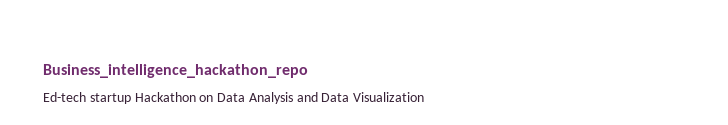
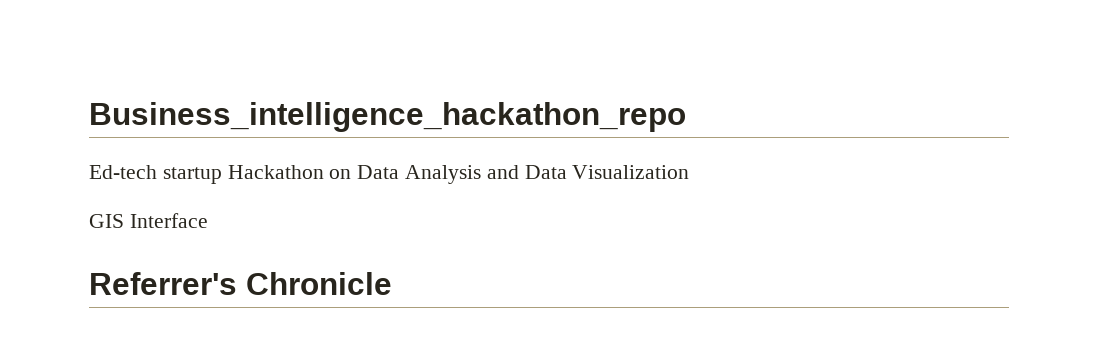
(425, 97) none -> [89,213,208,228] [89,272,392,295] // GIS Interface // Referrer's Chronicle

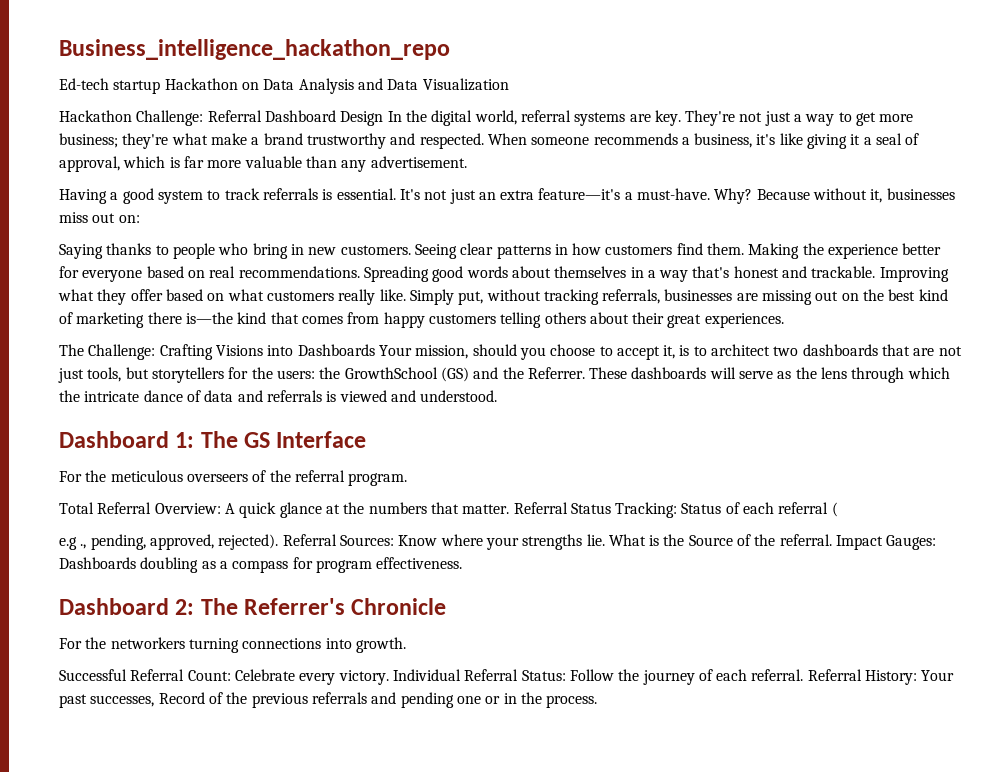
[89,213,208,228] [89,272,392,295] GIS Interface // Referrer's Chronicle -> [59,110,914,126] [59,133,920,149] [59,156,467,172] [59,188,955,204] [59,212,140,223] [59,243,942,259] [59,266,949,282] [58,289,948,305] [59,312,784,328] [59,344,962,360] [58,367,950,383] [59,390,498,402] [59,431,367,448] [59,470,408,486] [59,502,838,518] [59,534,937,550] [59,557,463,573] [59,598,447,615] [59,637,406,653] [59,669,955,685] [59,692,598,708] Hackathon Challenge: Referral Dashboard Design In the digital world, referral systems are key. They're not just a way to get more business; they're what make a brand trustworthy and respected. When someone recommends a business, it's like giving it a seal of approval, which is far more valuable than any advertisement. // Having a good system to track referrals is essential. It's not just an extra feature—it's a must-have. Why? Because without it, businesses miss out on: // Saying thanks to people who bring in new customers. Seeing clear patterns in how customers find them. Making the experience better for everyone based on real recommendations. Spreading good words about themselves in a way that's honest and trackable. Improving what they offer based on what customers really like. Simply put, without tracking referrals, businesses are missing out on the best kind of marketing there is—the kind that comes from happy customers telling others about their great experiences. // The Challenge: Crafting Visions into Dashboards Your mission, should you choose to accept it, is to architect two dashboards that are not just tools, but storytellers for the users: the GrowthSchool (GS) and the Referrer. These dashboards will serve as the lens through which the intricate dance of data and referrals is viewed and understood. // Dashboard 1: The GS Interface // For the meticulous overseers of the referral program. // Total Referral Overview: A quick glance at the numbers that matter. Referral Status Tracking: Status of each referral ( // e.g ., pending, approved, rejected). Referral Sources: Know where your strengths lie. What is the Source of the referral. Impact Gauges: Dashboards doubling as a compass for program effectiveness. // Dashboard 2: The Referrer's Chronicle // For the networkers turning connections into growth. // Successful Referral Count: Celebrate every victory. Individual Referral Status: Follow the journey of each referral. Referral History: Your past successes, Record of the previous referrals and pending one or in the process.

